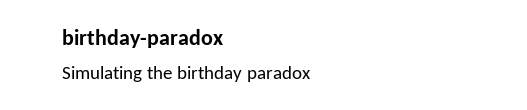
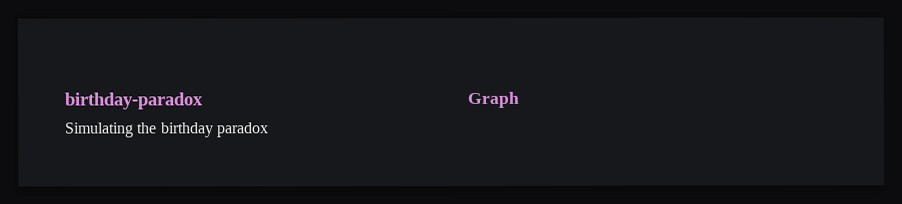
(311, 74) none -> [467,91,520,108] // Graph

